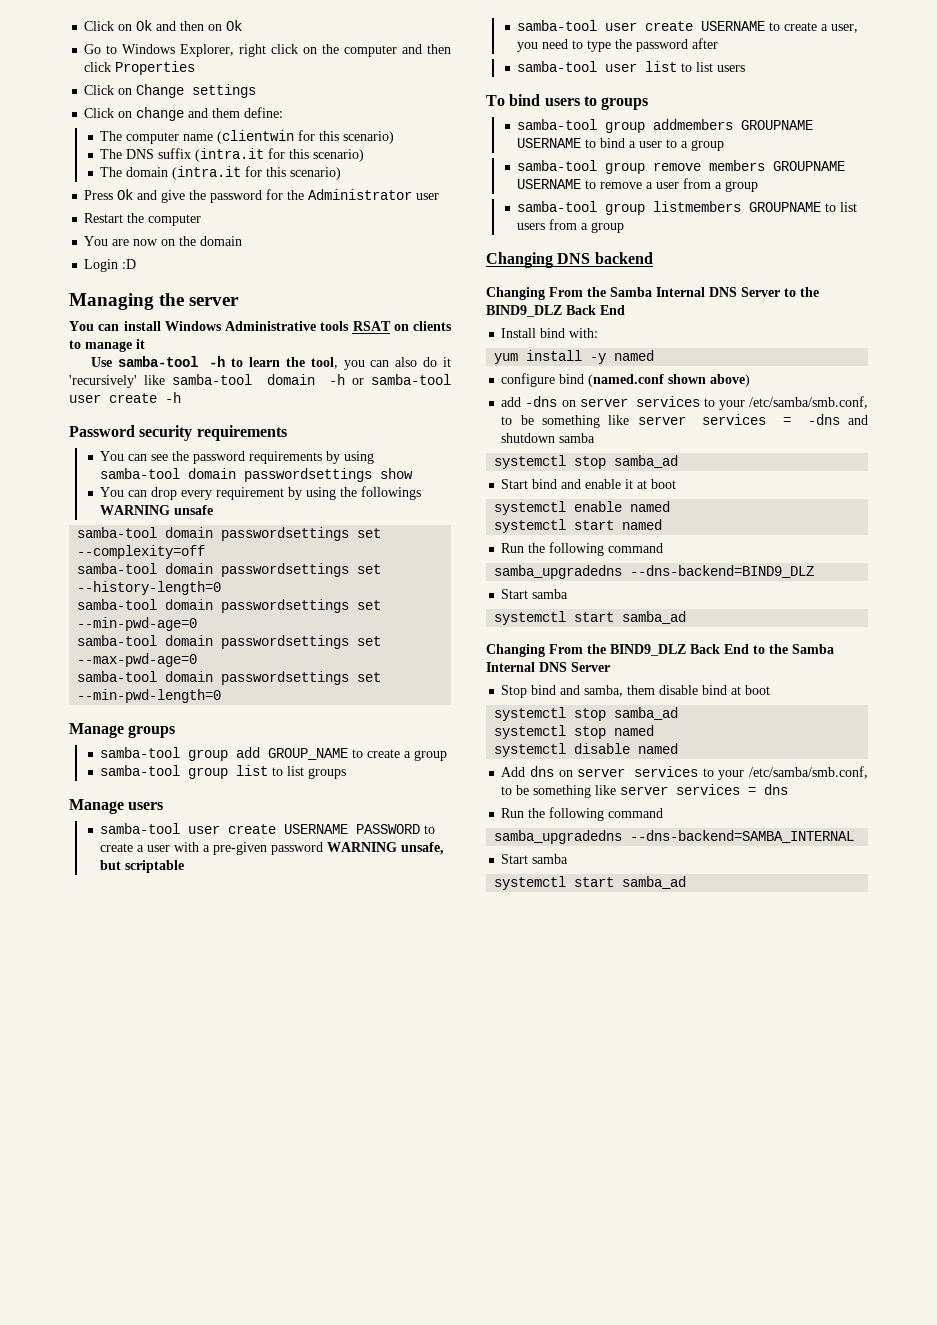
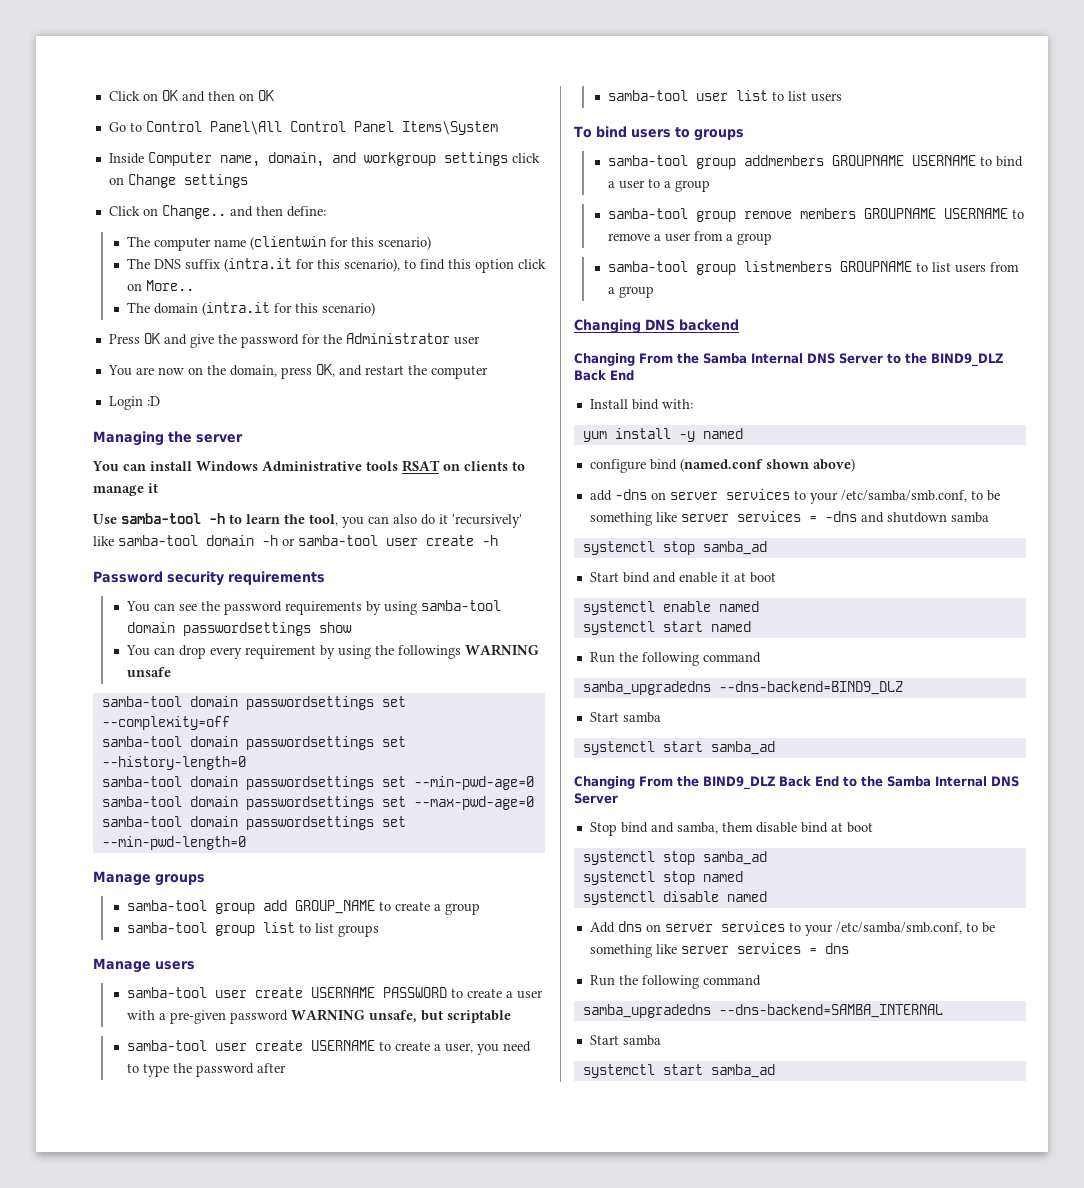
[84,20,153,31] Click on Ok -> [108,90,178,101] Click on OK
[226,20,243,31] Ok -> [257,90,274,101] OK
[122,44,451,57] [84,61,196,75] [84,85,115,95] Windows Explorer, right click on the computer and then click Properties // Click -> [145,121,498,135] [108,152,540,167] Control Panel\All Control Panel Items\System // Inside Computer name, domain, and workgroup settings click
[136,107,241,121] change and them -> [161,205,283,219] Change.. and then
[313,149,365,162] scenario) -> [343,258,546,273] [126,280,194,291] scenario), to find this option click on More..
[117,189,134,200] Ok -> [143,333,160,344] OK
[84,213,202,226] // Restart the computer -> (480, 340) none
[200,236,243,246] domain -> [229,364,488,379] domain, press OK, and restart the computer

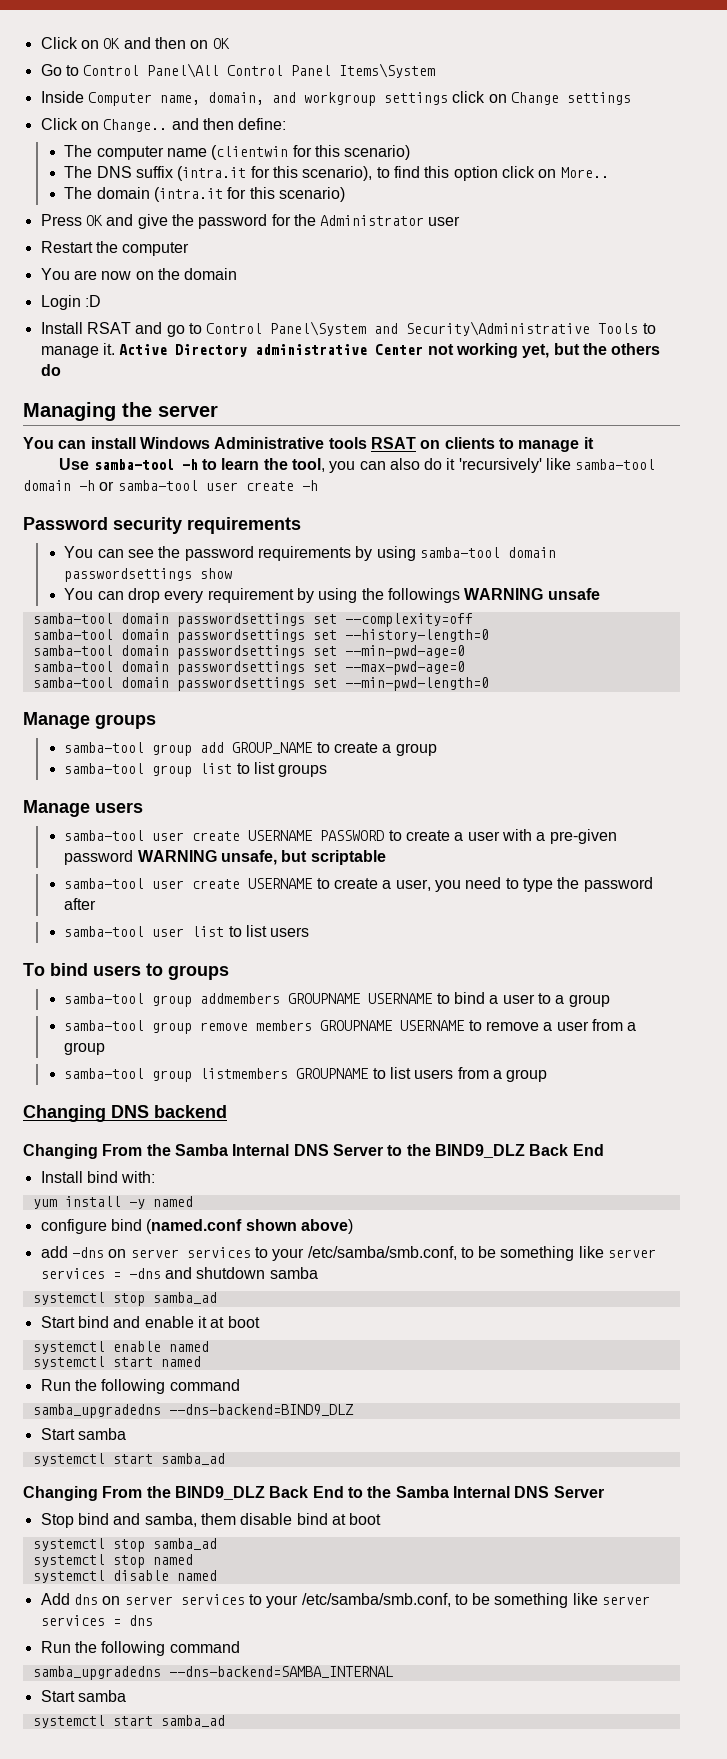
(480, 340) none -> [40,241,190,256] // Restart the computer
[229,364,488,379] [108,396,160,410] domain, press OK, and restart the computer // Login :D -> [184,268,238,280] [40,295,101,310] [40,321,656,337] [40,343,661,358] [40,364,61,376] domain // Login :D // Install RSAT and go to Control Panel\System and Security\Administrative Tools to manage it. Active Directory administrative Center not working yet, but the others do

